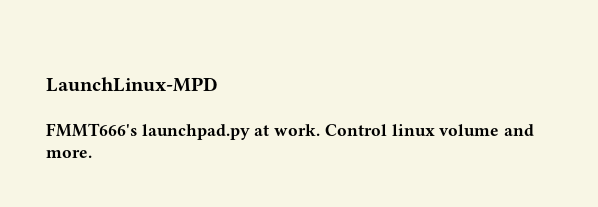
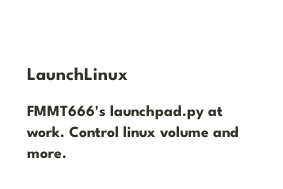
[46,77,218,92] LaunchLinux-MPD -> [27,67,128,81] LaunchLinux

